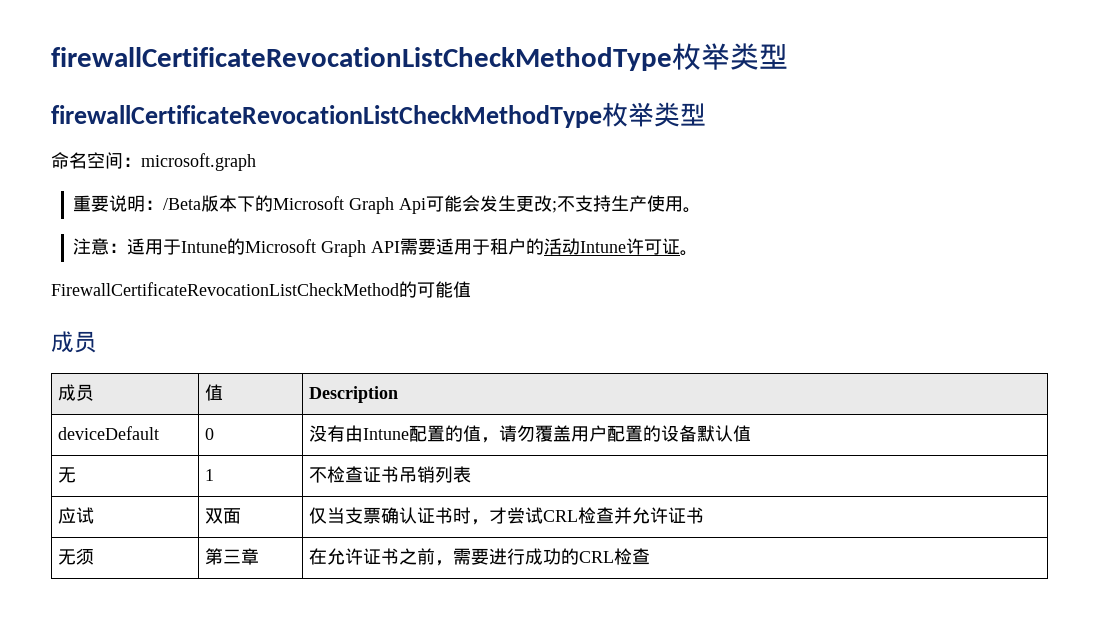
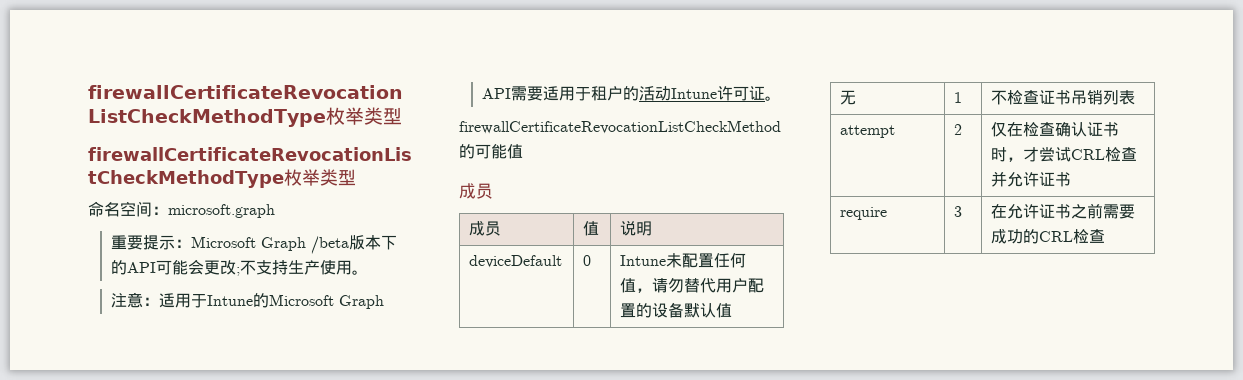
[109,195,517,214] 说明：/Beta版本下的Microsoft Graph Api可能会发生 -> [143,235,398,254] [111,259,205,275] 提示：Microsoft Graph /beta版本下的API可能会
[51,282,399,296] FirewallCertificateRevocationListCheckMethod -> [459,120,781,134] firewallCertificateRevocationListCheckMethod
[309,386,399,403] Description -> [620,220,653,236] 说明
[309,425,464,442] 没有由Intune配置的 -> [620,253,747,268] Intune未配置任何
[535,425,572,442] 覆盖 -> [684,278,717,293] 替代
[58,507,95,524] [205,508,242,524] 应试 | 双面 -> [840,125,896,138] [954,124,963,135] attempt | 2
[327,507,382,524] 当支票 -> [1007,122,1056,137] 在检查
[58,548,95,565] [205,548,260,565] 无须 | 第三章 -> [840,207,888,220] [954,206,963,217] require | 3
[435,548,526,566] ，需要进行 -> [1103,204,1136,219] 需要

